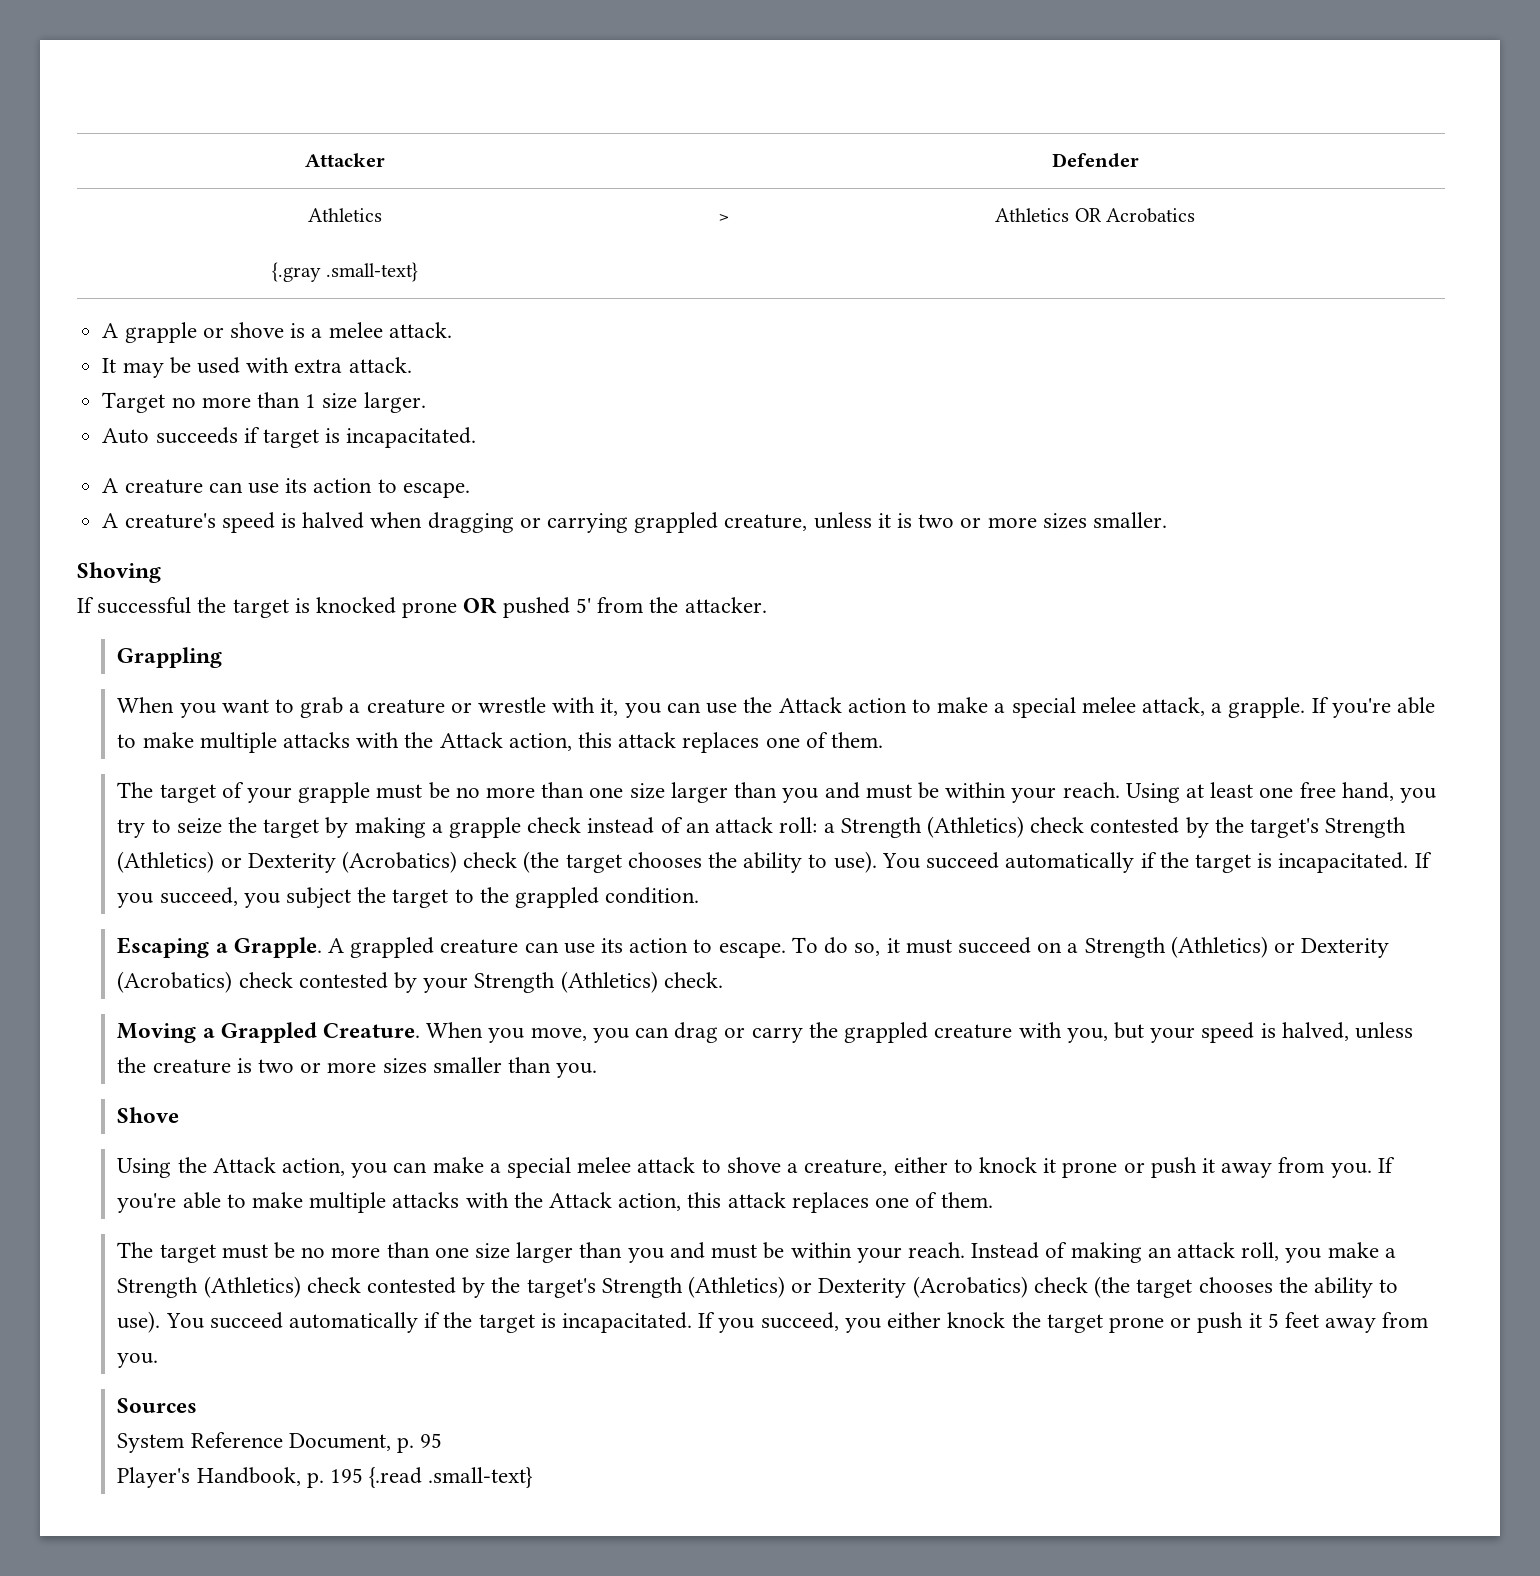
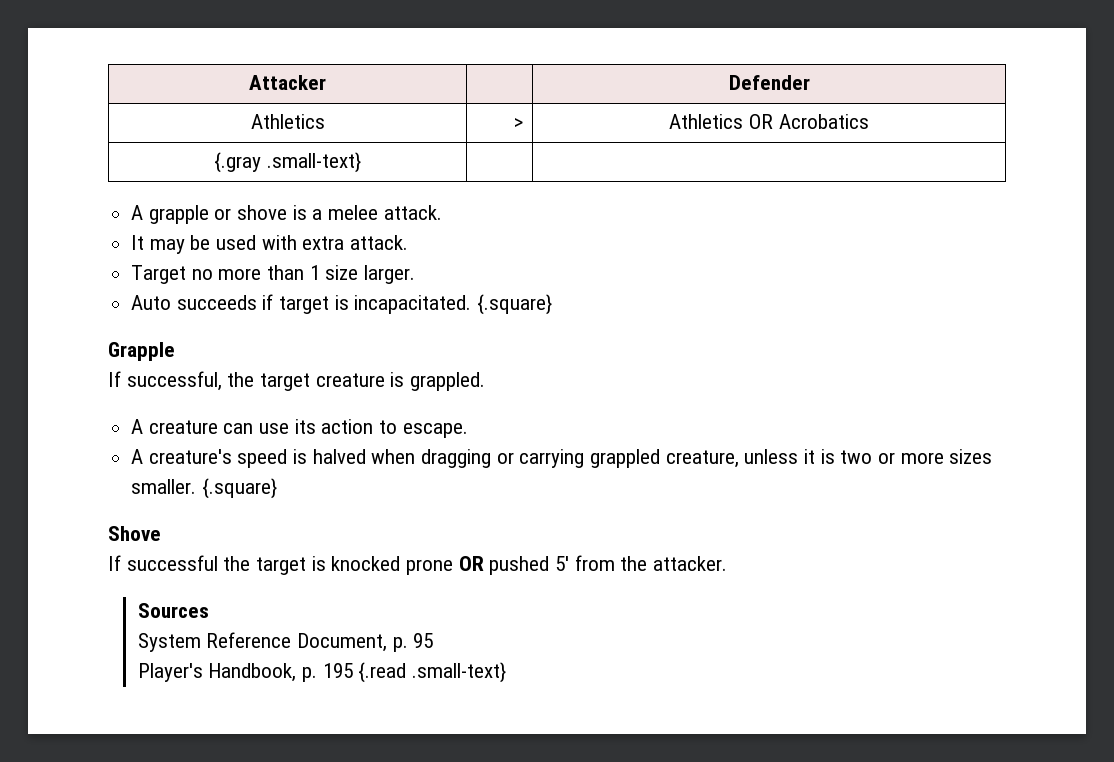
(477, 437) none -> [477,294,553,315] [108,342,175,361] [108,371,486,391] {.square} // Grapple // If successful, the target creature is grappled.
[77,562,161,583] // Shoving -> [201,478,277,499] [108,526,161,541] {.square} // Shove
[117,647,223,668] [117,697,1436,718] [117,732,884,753] [117,782,1437,803] [117,816,1407,838] [117,851,1432,873] [117,887,700,909] [117,936,1390,958] [117,971,723,993] [117,1022,1413,1043] [117,1057,598,1078] [117,1107,180,1123] [117,1157,1395,1178] [117,1192,993,1213] [117,1242,1396,1263] [117,1276,1399,1298] [117,1311,1429,1333] [117,1353,159,1368] // Grappling // When you want to grab a creature or wrestle with it, you can use the Attack action to make a special melee attack, a grapple. If you're able to make multiple attacks with the Attack action, this attack replaces one of them. // The target of your grapple must be no more than one size larger than you and must be within your reach. Using at least one free hand, you try to seize the target by making a grapple check instead of an attack roll: a Strength (Athletics) check contested by the target's Strength (Athletics) or Dexterity (Acrobatics) check (the target chooses the ability to use). You succeed automatically if the target is incapacitated. If you succeed, you subject the target to the grappled condition. // Escaping a Grapple. A grappled creature can use its action to escape. To do so, it must succeed on a Strength (Athletics) or Dexterity (Acrobatics) check contested by your Strength (Athletics) check. // Moving a Grappled Creature. When you move, you can drag or carry the grappled creature with you, but your speed is halved, unless the creature is two or more sizes smaller than you. // Shove // Using the Attack action, you can make a special melee attack to shove a creature, either to knock it prone or push it away from you. If you're able to make multiple attacks with the Attack action, this attack replaces one of them. // The target must be no more than one size larger than you and must be within your reach. Instead of making an attack roll, you make a Strength (Athletics) check contested by the target's Strength (Athletics) or Dexterity (Acrobatics) check (the target chooses the ability to use). You succeed automatically if the target is incapacitated. If you succeed, you either knock the target prone or push it 5 feet away from you. -> (728, 563) none

